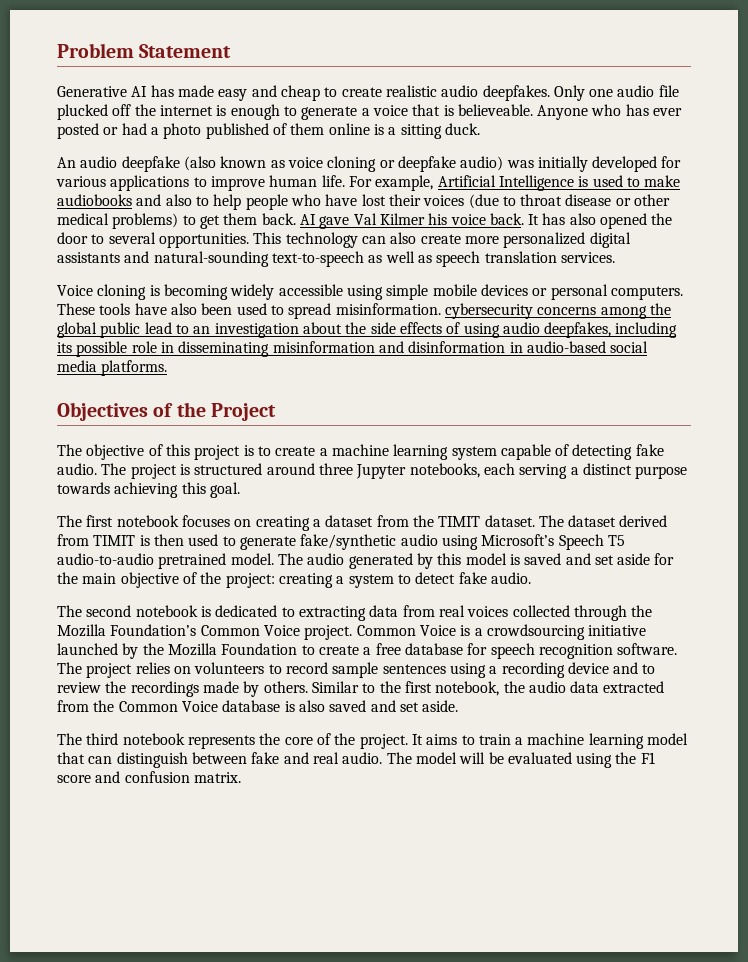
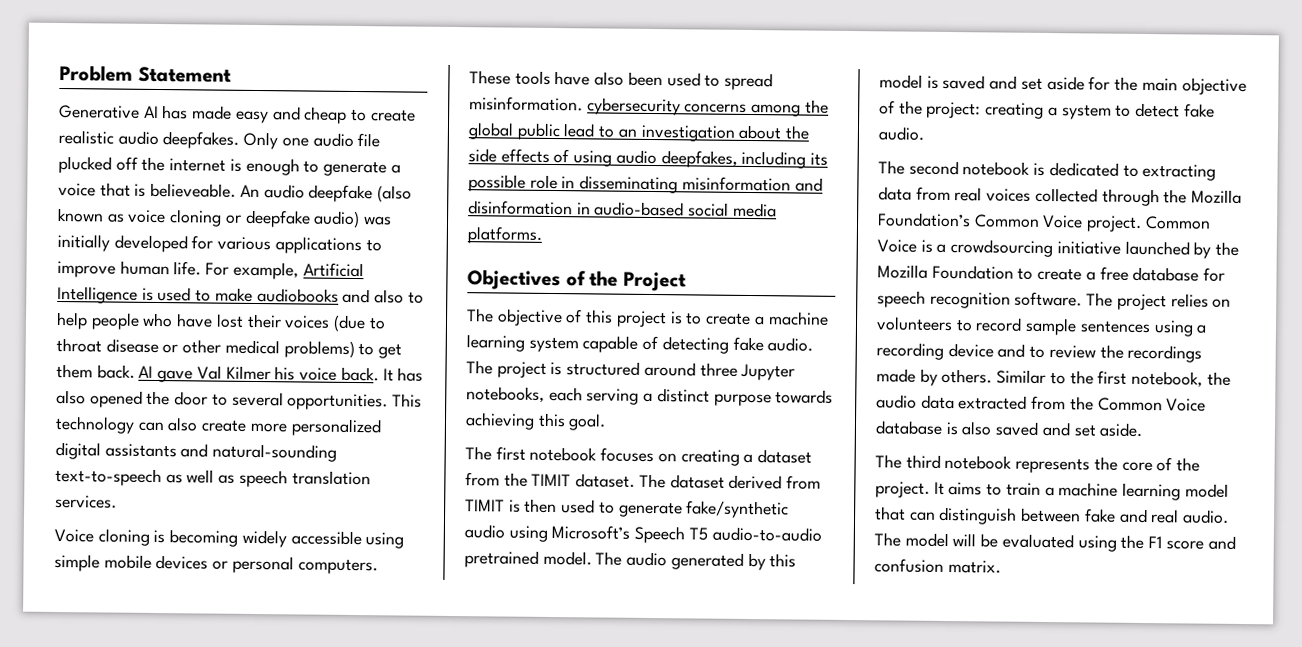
[537,104,683,120] [57,123,480,139] Anyone who has ever posted or had a photo published of them online is a sitting duck. // -> (237, 190) none

